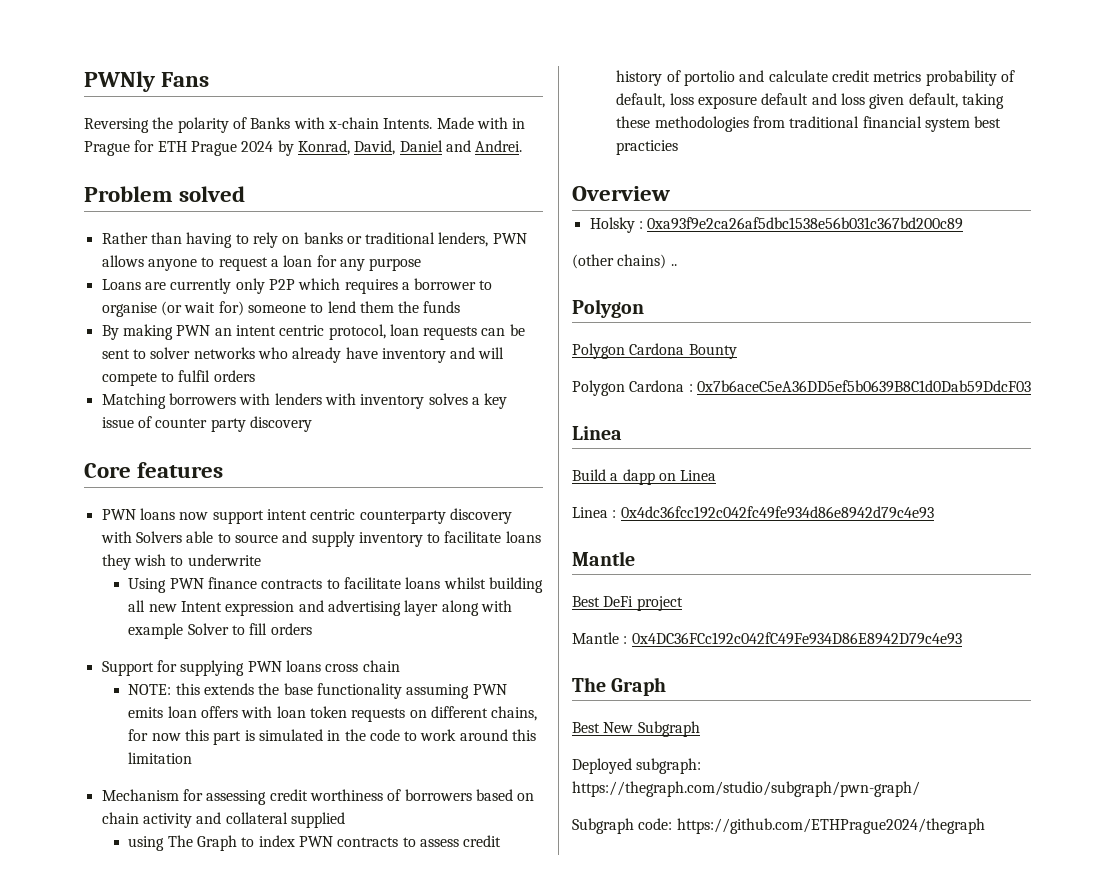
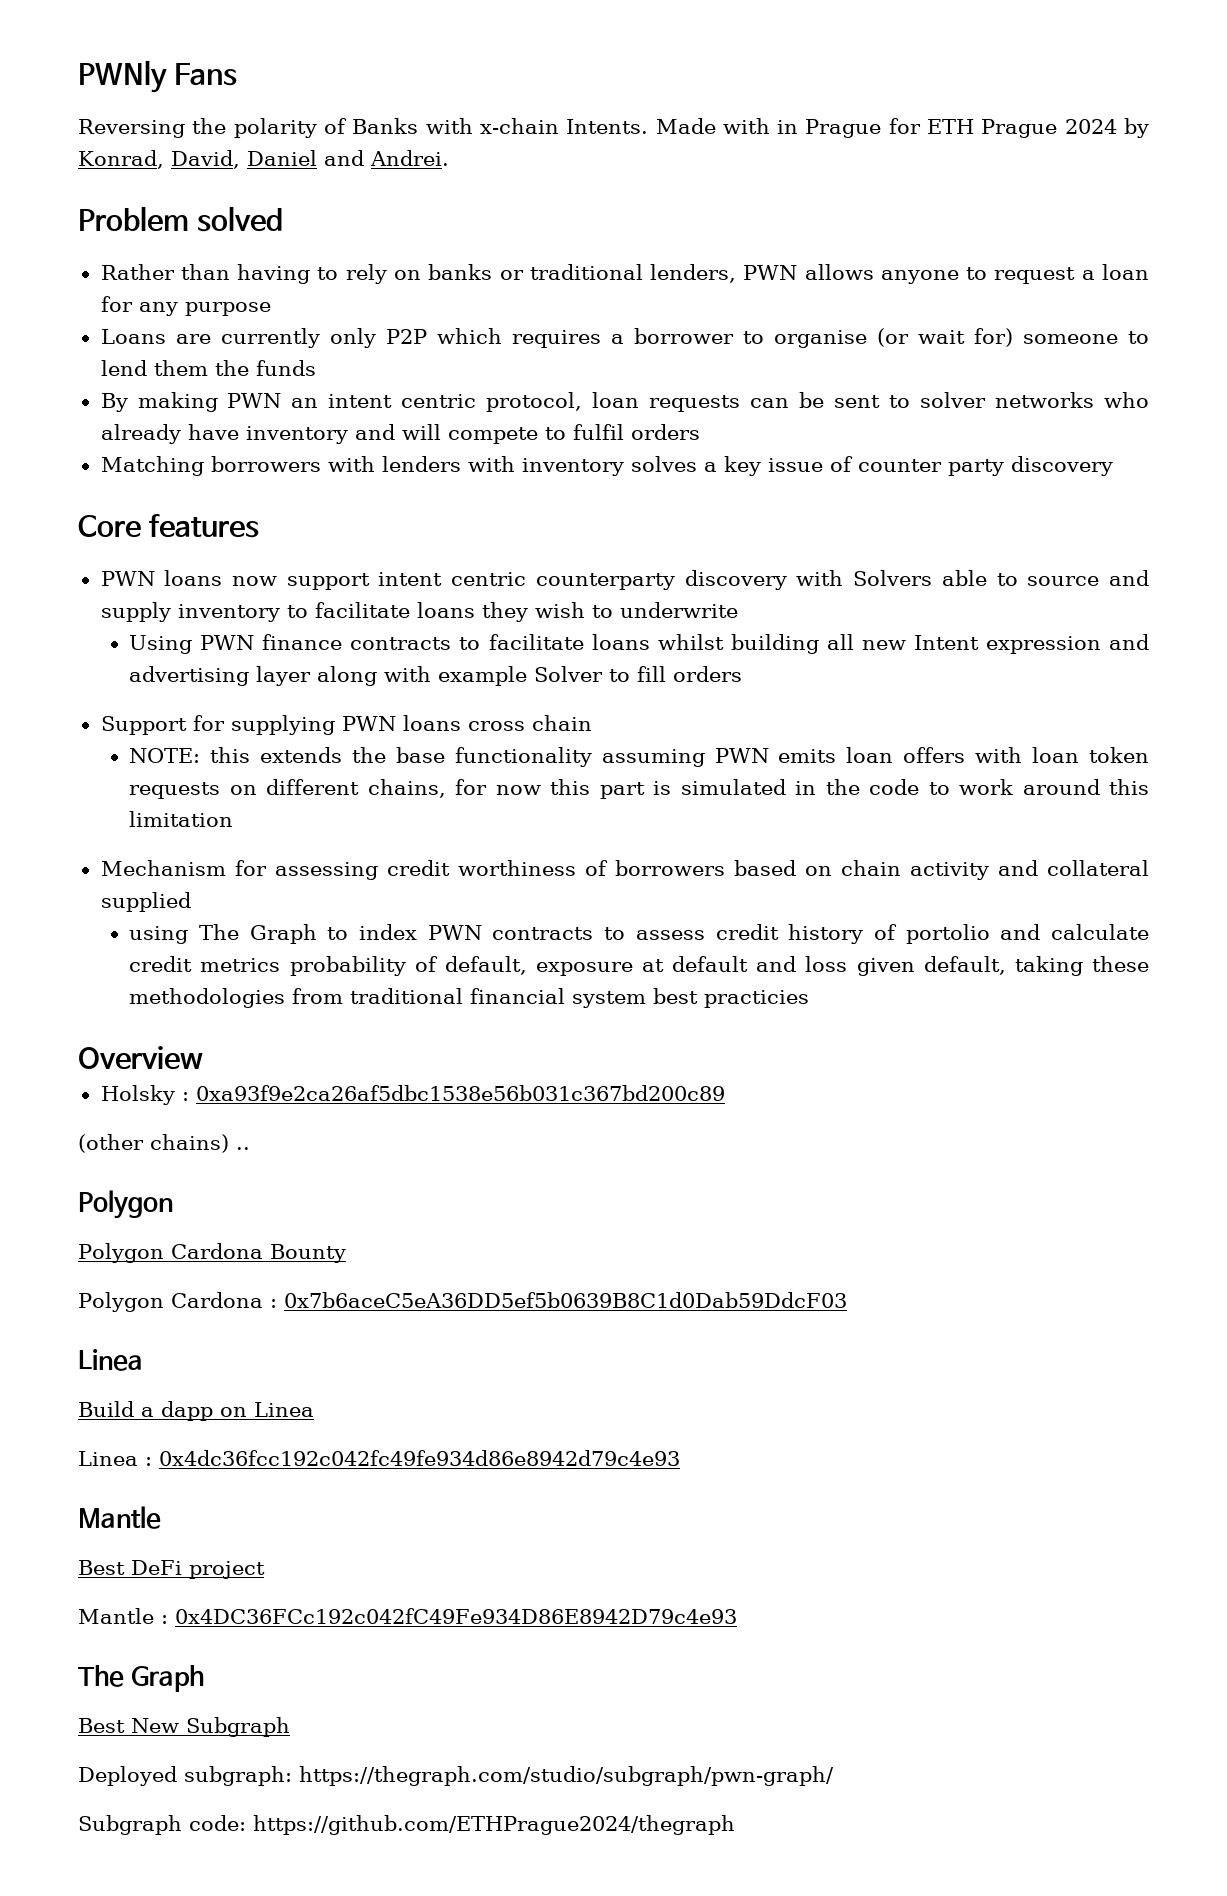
[669,93,757,109] loss exposure -> [535,959,665,976] exposure at

